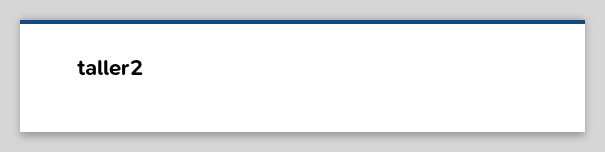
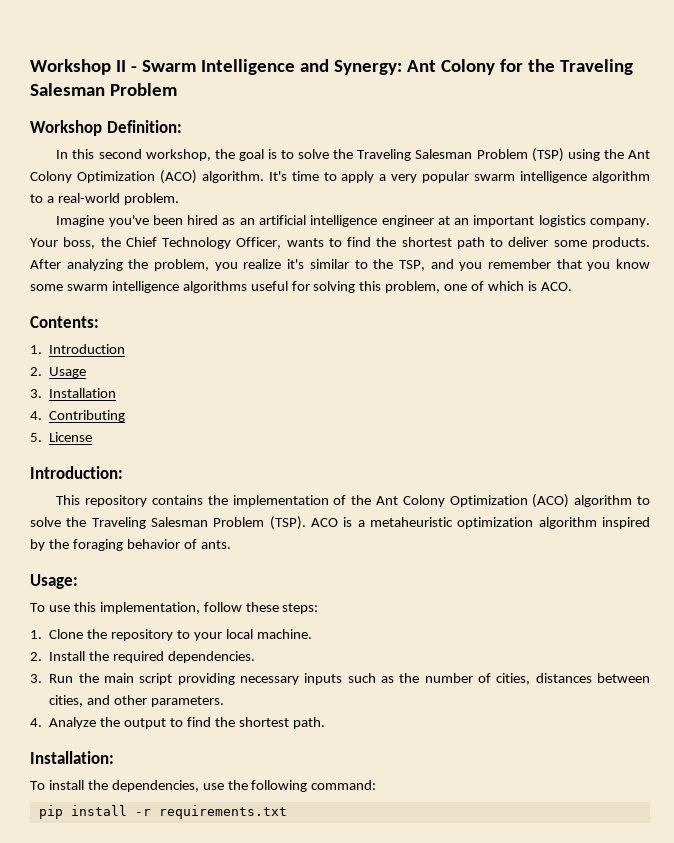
[77,60,143,76] taller2 -> [30,59,633,75] [30,83,177,96] [30,120,182,136] [56,148,651,162] [30,170,650,184] [30,193,179,205] [56,215,651,227] [30,237,650,249] [30,259,650,271] [30,281,572,293] [30,316,99,328] [30,344,126,354] [30,367,87,378] [30,388,117,398] [30,410,126,422] [30,432,93,442] [30,466,123,479] [56,494,650,508] [30,516,650,530] [30,539,231,551] [30,574,78,589] [30,602,319,614] [30,629,312,641] [30,651,255,663] [30,673,651,685] [49,695,224,707] [30,717,325,729] [30,751,114,764] [30,780,377,792] [38,805,287,819] Workshop II - Swarm Intelligence and Synergy: Ant Colony for the Traveling Salesman Problem // Workshop Definition: // In this second workshop, the goal is to solve the Traveling Salesman Problem (TSP) using the Ant Colony Optimization (ACO) algorithm. It's time to apply a very popular swarm intelligence algorithm to a real-world problem. // Imagine you've been hired as an artificial intelligence engineer at an important logistics company. Your boss, the Chief Technology Officer, wants to find the shortest path to deliver some products. After analyzing the problem, you realize it's similar to the TSP, and you remember that you know some swarm intelligence algorithms useful for solving this problem, one of which is ACO. // Contents: // 1. Introduction // 2. Usage // 3. Installation // 4. Contributing // 5. License // Introduction: // This repository contains the implementation of the Ant Colony Optimization (ACO) algorithm to solve the Traveling Salesman Problem (TSP). ACO is a metaheuristic optimization algorithm inspired by the foraging behavior of ants. // Usage: // To use this implementation, follow these steps: // 1. Clone the repository to your local machine. // 2. Install the required dependencies. // 3. Run the main script providing necessary inputs such as the number of cities, distances between cities, and other parameters. // 4. Analyze the output to find the shortest path. // Installation: // To install the dependencies, use the following command: // pip install -r requirements.txt

